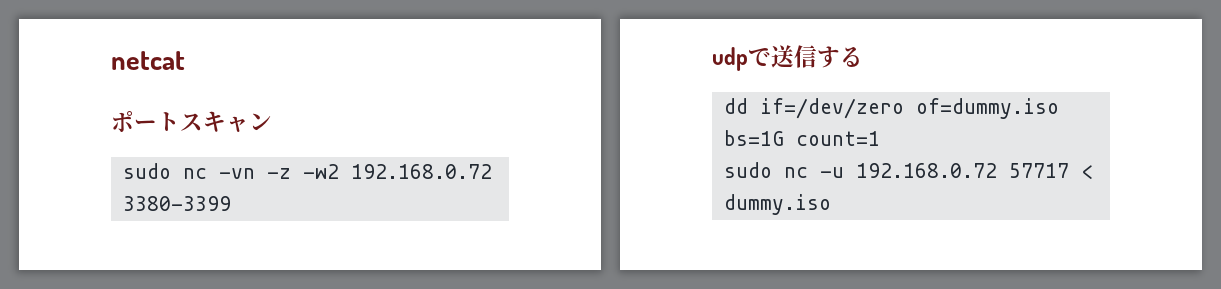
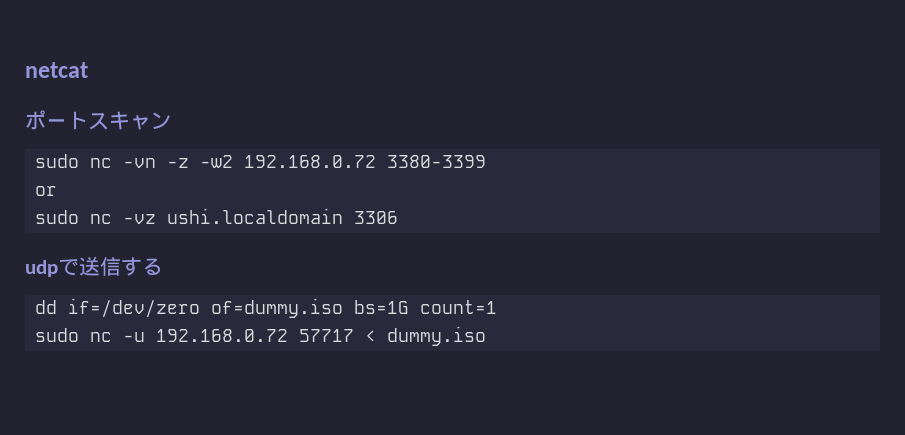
(231, 203) none -> [35,186,58,196] [35,208,399,224] // or // sudo nc -vz ushi.localdomain 3306

